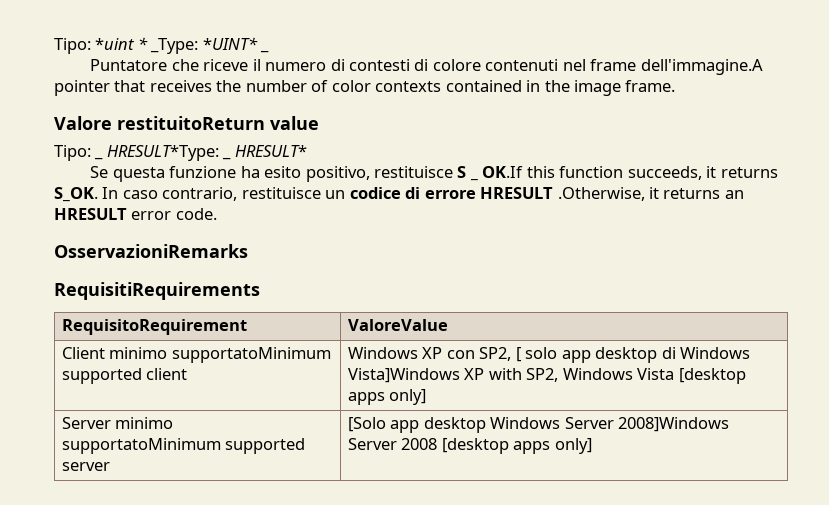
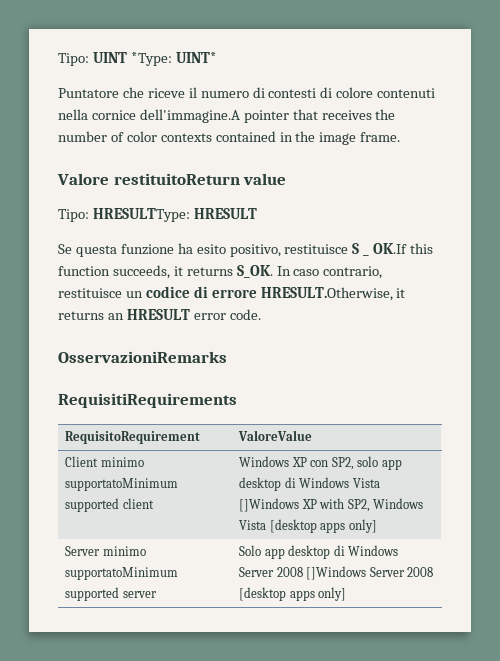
[54,37,258,54] [260,50,270,53] Tipo: *uint * _Type: *UINT* _ -> [58,52,217,66] Tipo: UINT *Type: UINT*
[562,59,637,71] nel frame -> [58,109,136,120] nella cornice
[94,145,232,161] [234,145,307,157] _ HRESULT*Type: _ HRESULT* -> [92,208,257,222] HRESULTType: HRESULT
[480,187,645,201] HRESULT .Otherwise, -> [260,287,393,301] HRESULT.Otherwise,
[515,347,522,362] [ -> (354, 463) none
[347,368,460,383] Vista]Windows -> [352,478,380,488] [239,498,300,512] Vista []Windows
[347,417,486,433] [Solo app desktop -> [239,545,345,559] Solo app desktop di
[618,417,730,432] 2008]Windows -> [276,566,367,580] 2008 []Windows

